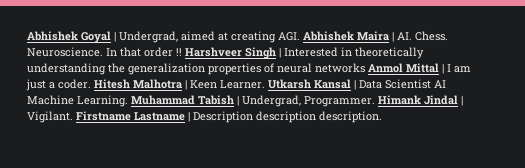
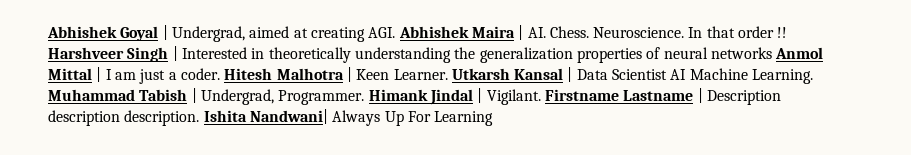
(382, 117) none -> [203,109,494,126] Ishita Nandwani| Always Up For Learning

